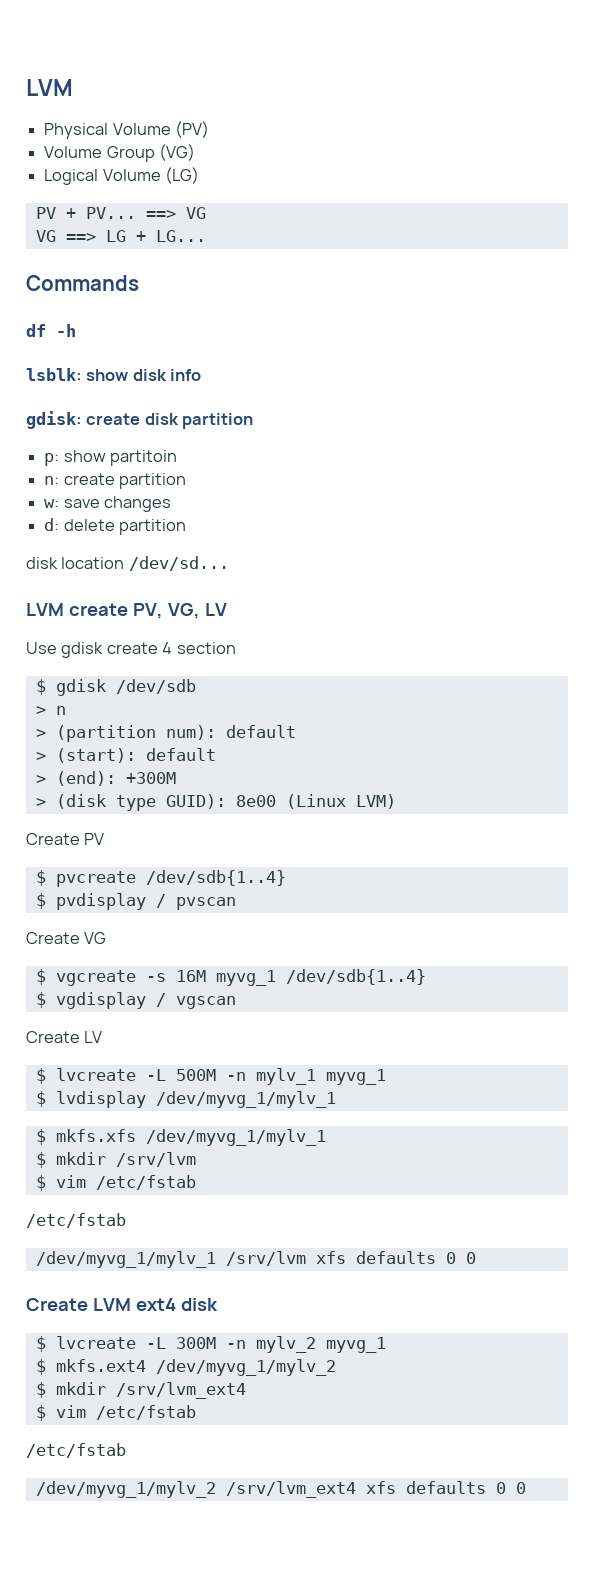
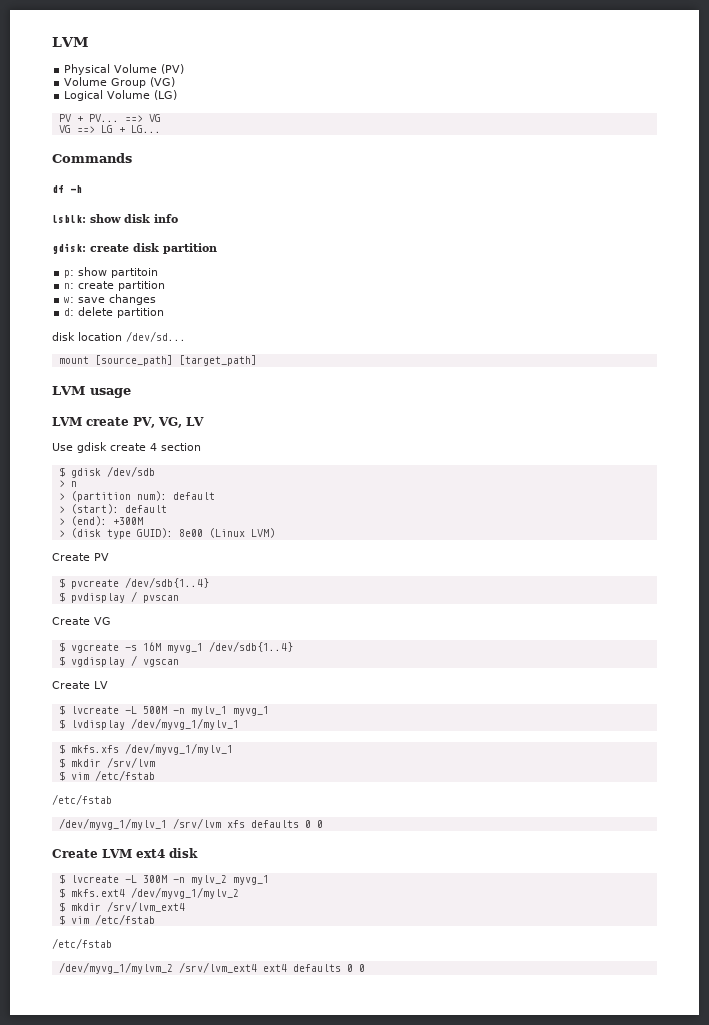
(229, 563) none -> [58,355,257,366] [52,386,131,398] // mount [source_path] [target_path] // LVM usage
[35,1481,396,1498] /dev/myvg_1/mylv_2 /srv/lvm_ext4 xfs -> [58,962,287,974] /dev/myvg_1/mylvm_2 /srv/lvm_ext4 ext4

